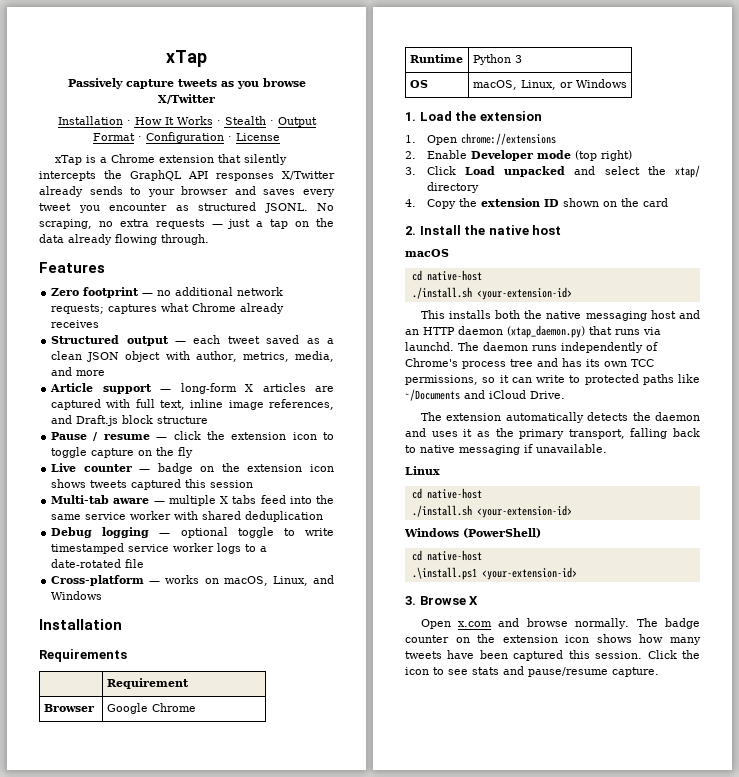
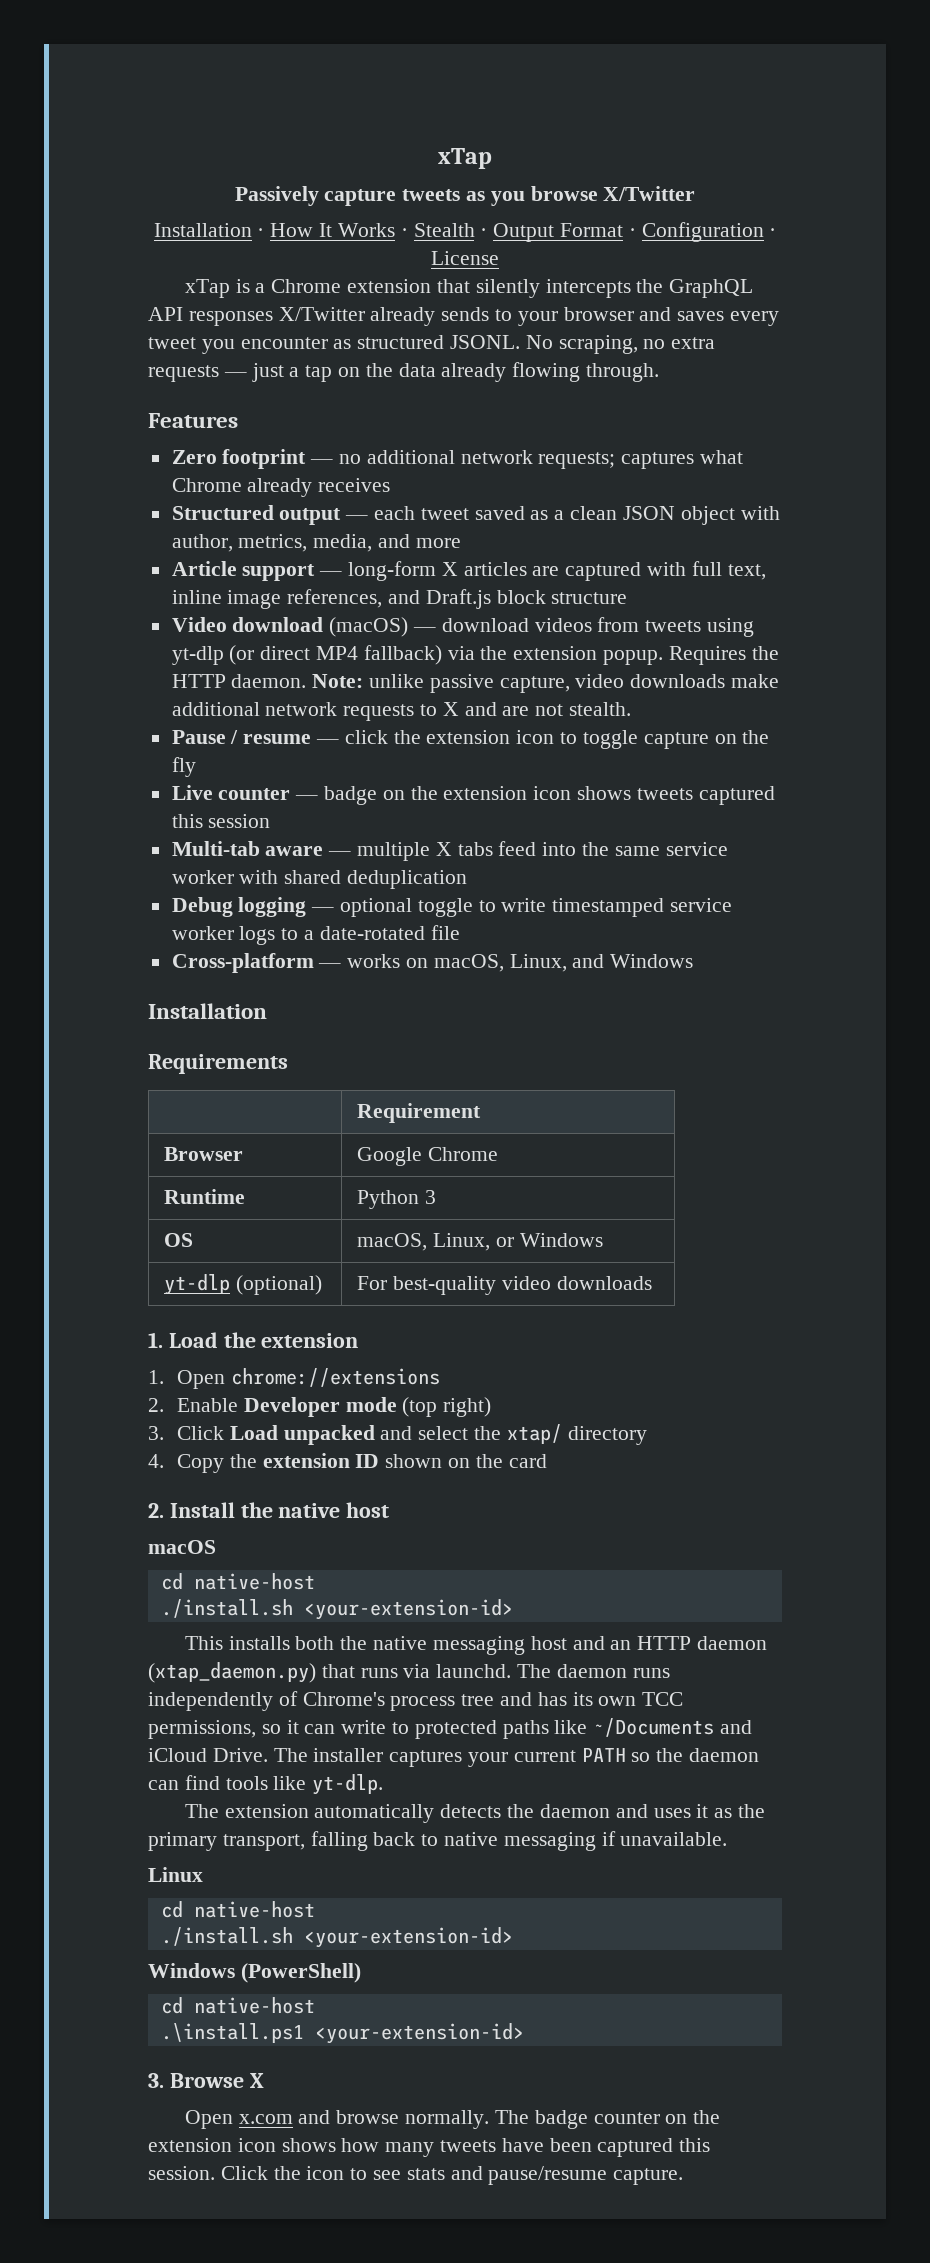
(209, 420) none -> [171,617,755,637] [171,645,779,665] [171,674,780,693] [171,702,632,721] // Video download (macOS) — download videos from tweets using yt-dlp (or direct MP4 fallback) via the extension popup. Requires the HTTP daemon. Note: unlike passive capture, video downloads make additional network requests to X and are not stealth.
(627, 83) none -> [164,1274,323,1295] [357,1276,652,1295] // yt-dlp (optional) | For best-quality video downloads
(565, 395) none -> [273,1748,760,1767] [148,1774,384,1795] The installer captures your current PATH so the daemon can find tools like yt-dlp.

